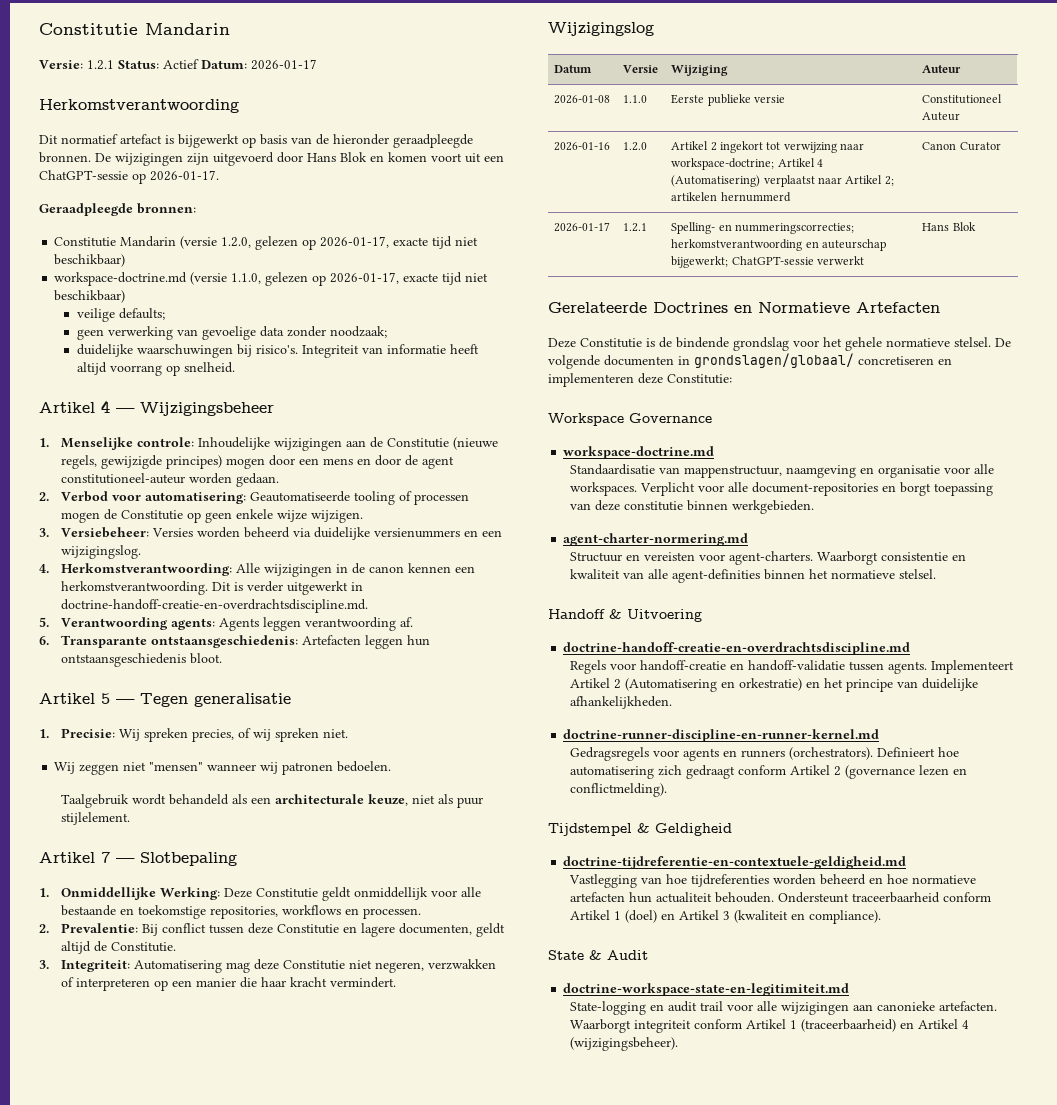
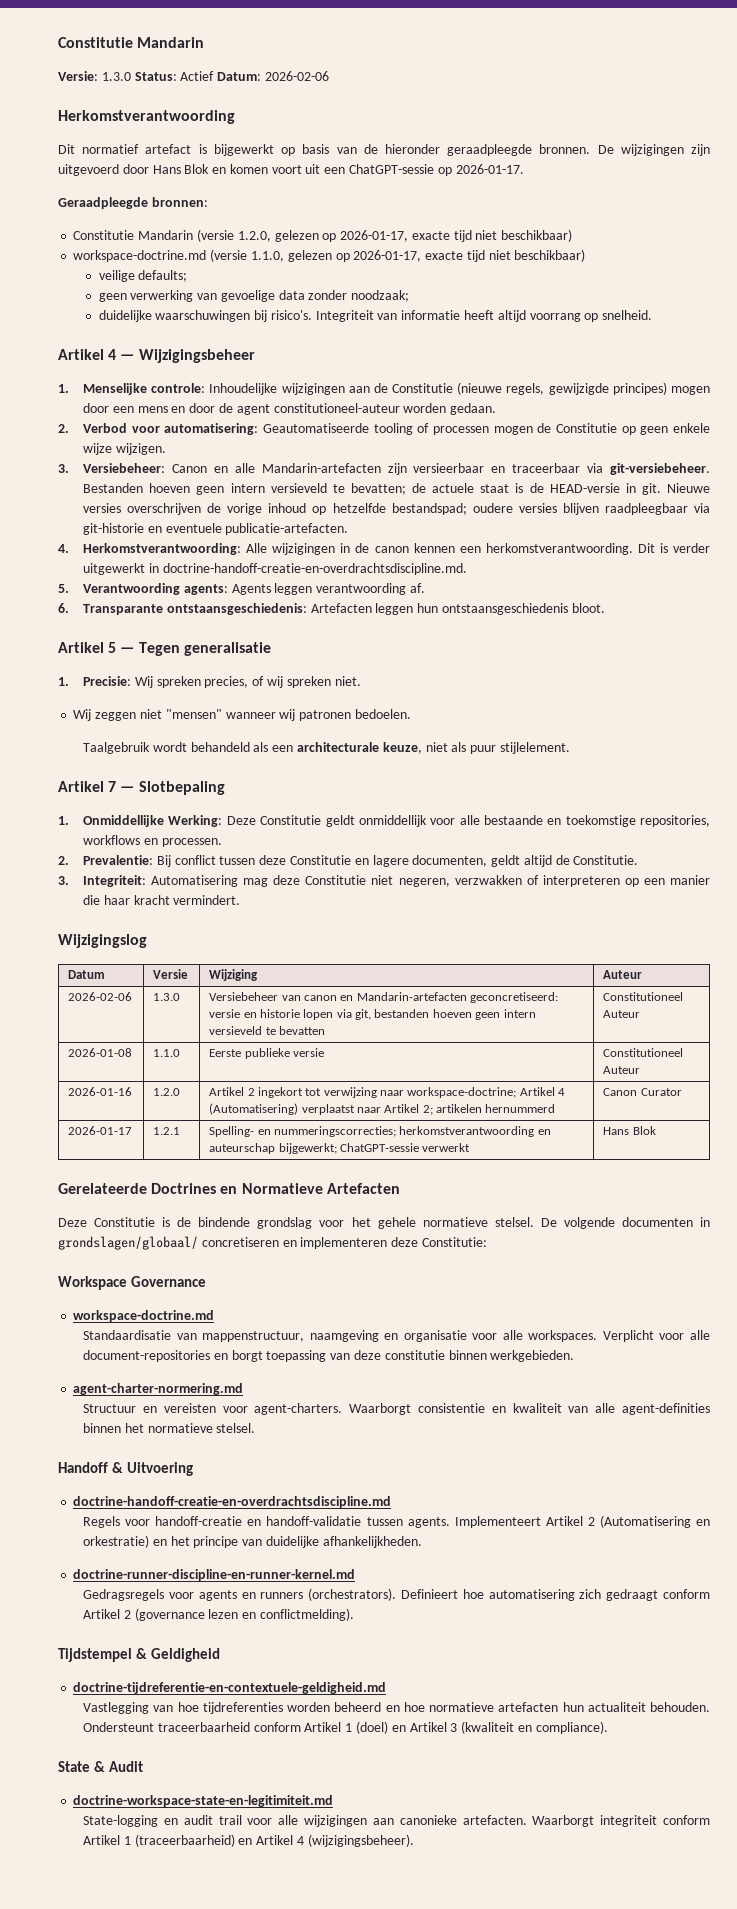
[87,60,114,70] 1.2.1 -> [101,72,131,81] 1.3.0
[251,59,317,70] 2026-01-17 -> [264,71,329,81] 2026-02-06
[152,527,503,540] [61,545,142,559] Versies worden beheerd via duidelijke versienummers en een wijzigingslog. -> [172,463,710,475] [83,483,710,495] [83,503,710,515] [83,523,349,535] Canon en alle Mandarin-artefacten zijn versieerbaar en traceerbaar via git-versiebeheer. Bestanden hoeven geen intern versieveld te bevatten; de actuele staat is de HEAD-versie in git. Nieuwe versies overschrijven de vorige inhoud op hetzelfde bestandspad; oudere versies blijven raadpleegbaar via git-historie en eventuele publicatie-artefacten.
(962, 69) none -> [68,992,133,1001] [153,993,181,1001] [209,992,559,1003] [209,1009,536,1020] [209,1026,325,1035] [603,992,684,1001] [603,1010,641,1018] // 2026-02-06 | 1.3.0 | Versiebeheer van canon en Mandarin-artefacten geconcretiseerd: versie en historie lopen via git, bestanden hoeven geen intern versieveld te bevatten | Constitutioneel Auteur

